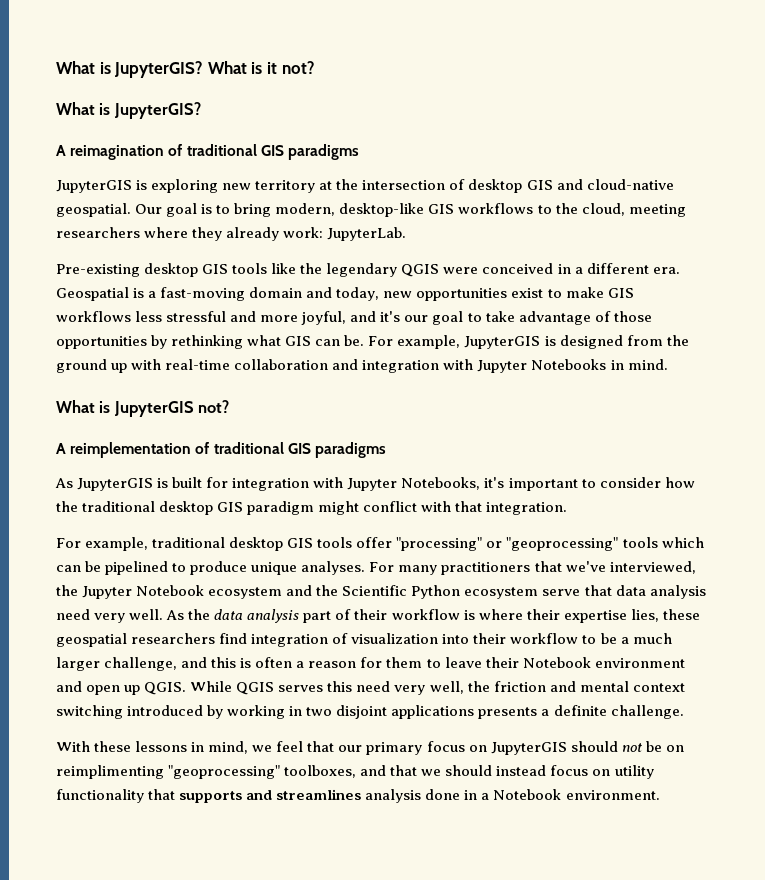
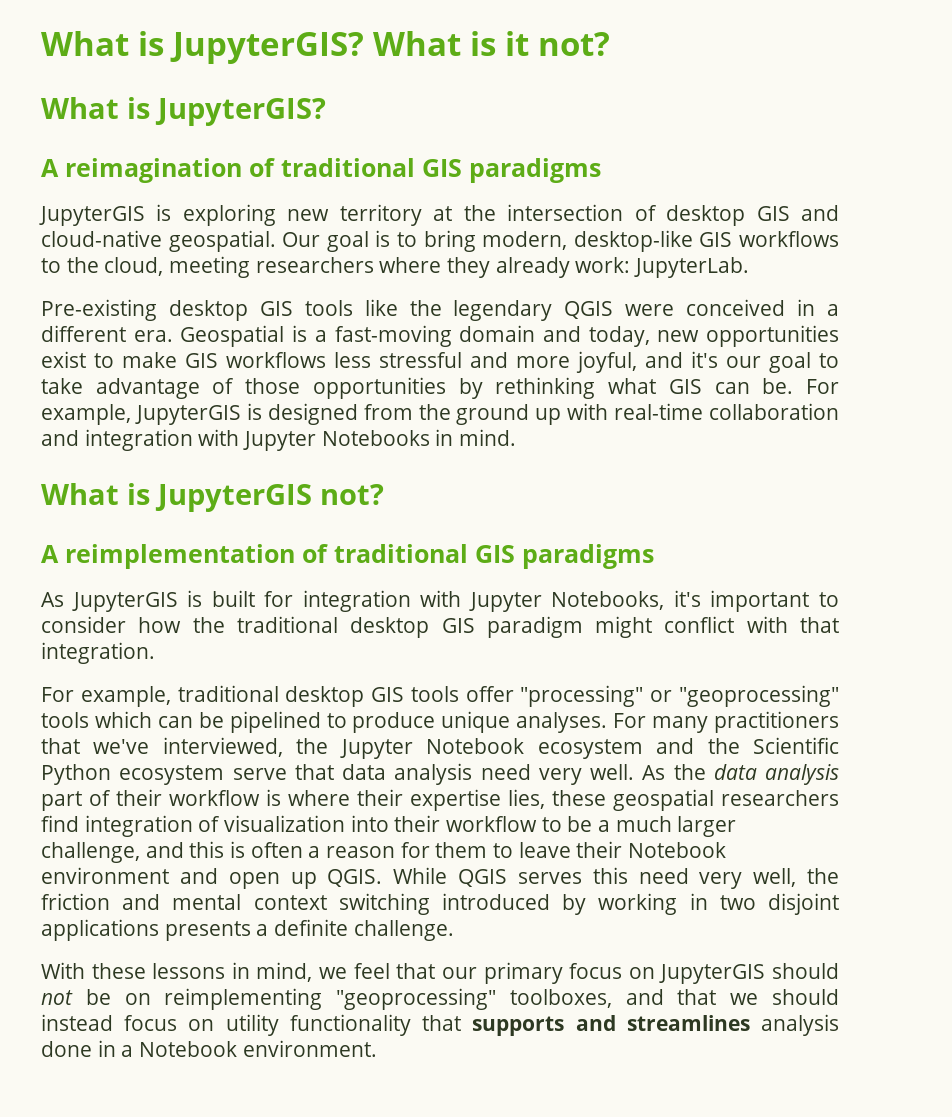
[56,765,164,779] reimplimenting -> [164,988,323,1010] reimplementing

